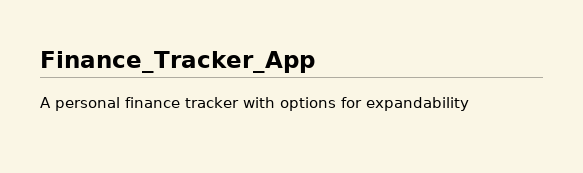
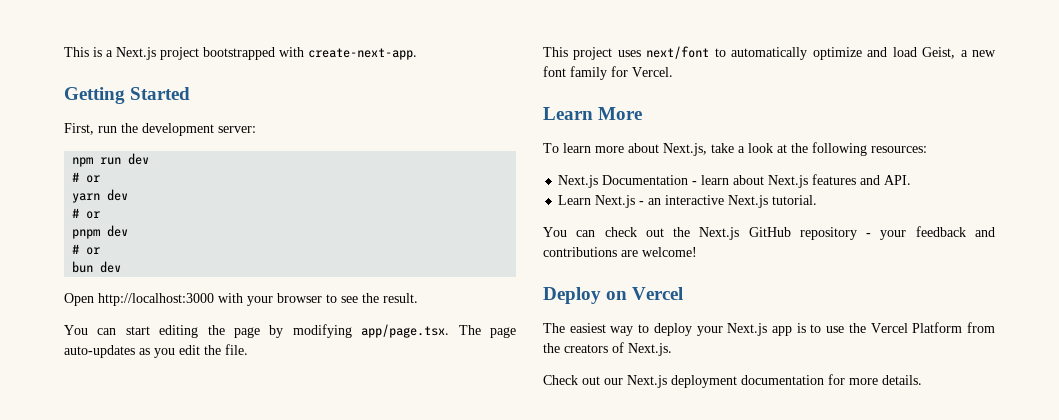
[40,51,315,73] [40,97,469,111] Finance_Tracker_App // A personal finance tracker with options for expandability -> [64,47,417,60] [64,87,191,104] [64,123,256,136] [72,153,150,167] [72,172,101,183] [72,189,129,203] [72,208,101,219] [72,225,129,239] [72,244,101,255] [72,261,122,273] [64,293,418,306] [64,324,516,338] [64,344,248,358] [543,46,996,60] [543,66,673,80] [543,107,643,120] [543,142,927,156] [558,174,912,188] [558,195,818,208] [543,226,995,240] [543,247,697,257] [543,287,684,304] [543,322,995,336] [543,342,672,356] [543,374,922,388] This is a Next.js project bootstrapped with create-next-app. // Getting Started // First, run the development server: // npm run dev // # or // yarn dev // # or // pnpm dev // # or // bun dev // Open http://localhost:3000 with your browser to see the result. // You can start editing the page by modifying app/page.tsx. The page auto-updates as you edit the file. // This project uses next/font to automatically optimize and load Geist, a new font family for Vercel. // Learn More // To learn more about Next.js, take a look at the following resources: // Next.js Documentation - learn about Next.js features and API. // Learn Next.js - an interactive Next.js tutorial. // You can check out the Next.js GitHub repository - your feedback and contributions are welcome! // Deploy on Vercel // The easiest way to deploy your Next.js app is to use the Vercel Platform from the creators of Next.js. // Check out our Next.js deployment documentation for more details.

